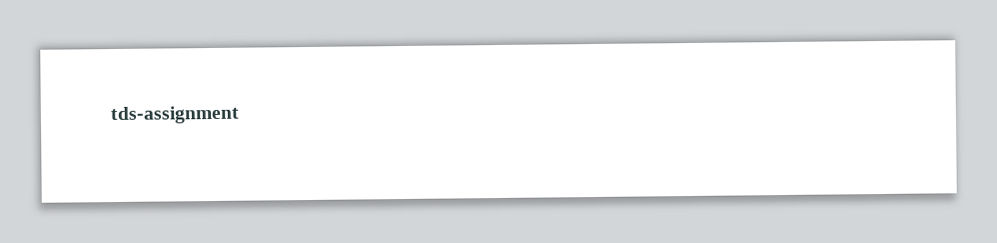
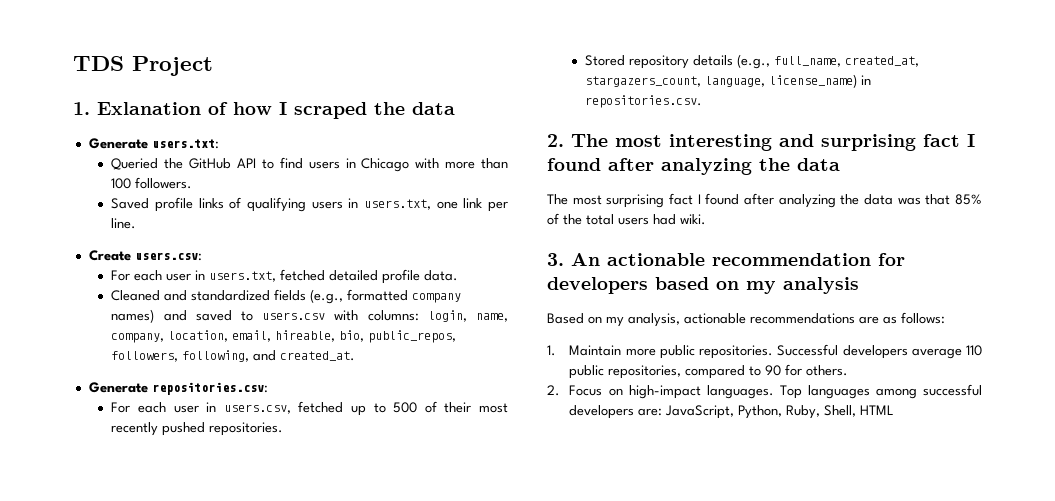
[110,105,239,125] tds-assignment -> [73,56,213,76] [73,102,455,119] [88,138,219,149] [111,157,509,172] [111,177,193,189] [111,197,508,212] [111,218,137,229] [88,250,202,261] [111,269,459,284] [111,289,462,304] [111,309,508,323] [111,330,457,343] [111,350,356,362] [88,382,268,395] [111,401,509,416] [111,422,284,436] [585,54,920,69] [585,74,872,88] [585,95,703,108] [547,134,975,151] [547,158,840,175] [547,193,982,208] [547,213,706,225] [547,253,905,266] [547,277,859,294] [547,312,945,327] [547,344,982,359] [569,364,849,379] [547,384,982,399] [569,405,895,419] TDS Project // 1. Exlanation of how I scraped the data // Generate users.txt: // Queried the GitHub API to find users in Chicago with more than 100 followers. // Saved profile links of qualifying users in users.txt, one link per line. // Create users.csv: // For each user in users.txt, fetched detailed profile data. // Cleaned and standardized fields (e.g., formatted company names) and saved to users.csv with columns: login, name, company, location, email, hireable, bio, public_repos, followers, following, and created_at. // Generate repositories.csv: // For each user in users.csv, fetched up to 500 of their most recently pushed repositories. // Stored repository details (e.g., full_name, created_at, stargazers_count, language, license_name) in repositories.csv. // 2. The most interesting and surprising fact I found after analyzing the data // The most surprising fact I found after analyzing the data was that 85% of the total users had wiki. // 3. An actionable recommendation for developers based on my analysis // Based on my analysis, actionable recommendations are as follows: // 1. Maintain more public repositories. Successful developers average 110 public repositories, compared to 90 for others. // 2. Focus on high-impact languages. Top languages among successful developers are: JavaScript, Python, Ruby, Shell, HTML

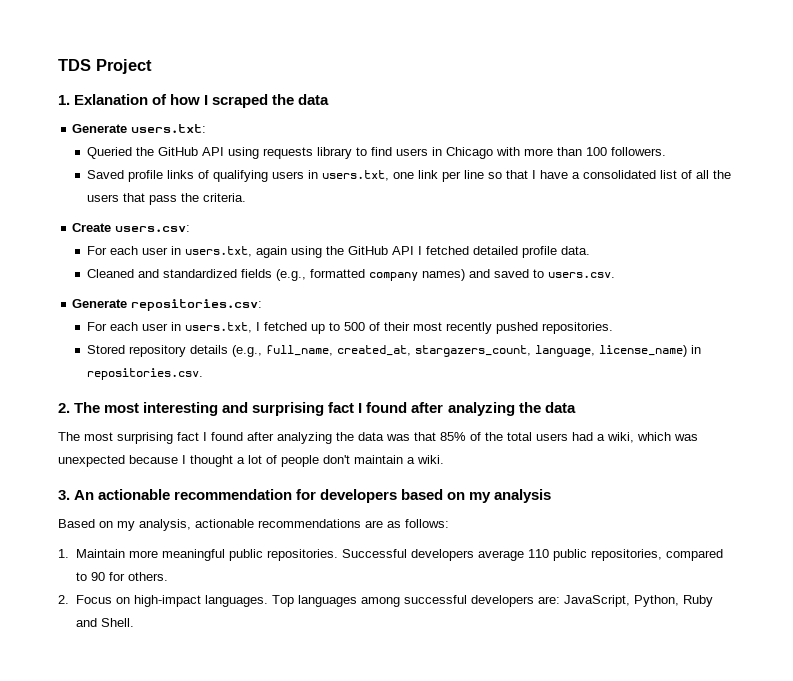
(257, 163) none -> [227,147,352,159] using requests library
[111,218,137,229] line. -> [463,170,731,179] [86,193,246,205] line so that I have a consolidated list of all the users that pass the criteria.
(277, 276) none -> [255,246,422,258] again using the GitHub API I
[262,310,508,322] [111,330,457,343] [111,350,356,362] users.csv with columns: login, name, company, location, email, hireable, bio, public_repos, followers, following, and created_at. -> [547,272,615,278] users.csv.
[223,404,291,414] users.csv, -> [184,322,260,333] users.txt, I
(676, 219) none -> [597,432,698,443] [58,455,415,467] a wiki, which was unexpected because I thought a lot of people don't maintain a
(656, 352) none -> [161,549,225,561] meaningful
[786,405,895,419] Ruby, Shell, HTML -> [682,595,713,607] [75,618,134,627] Ruby and Shell.

